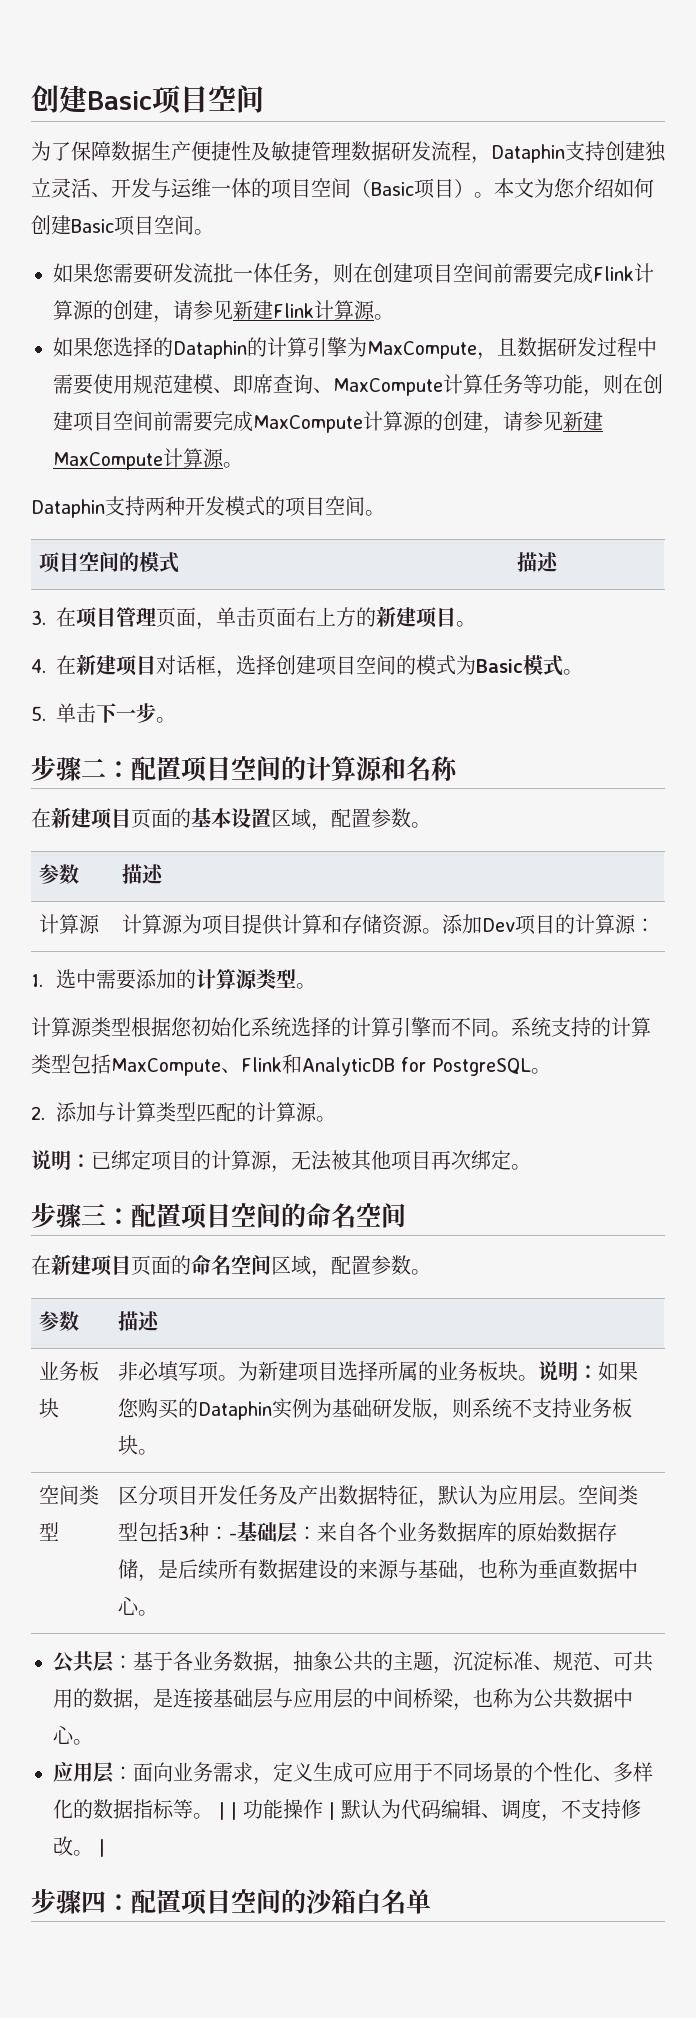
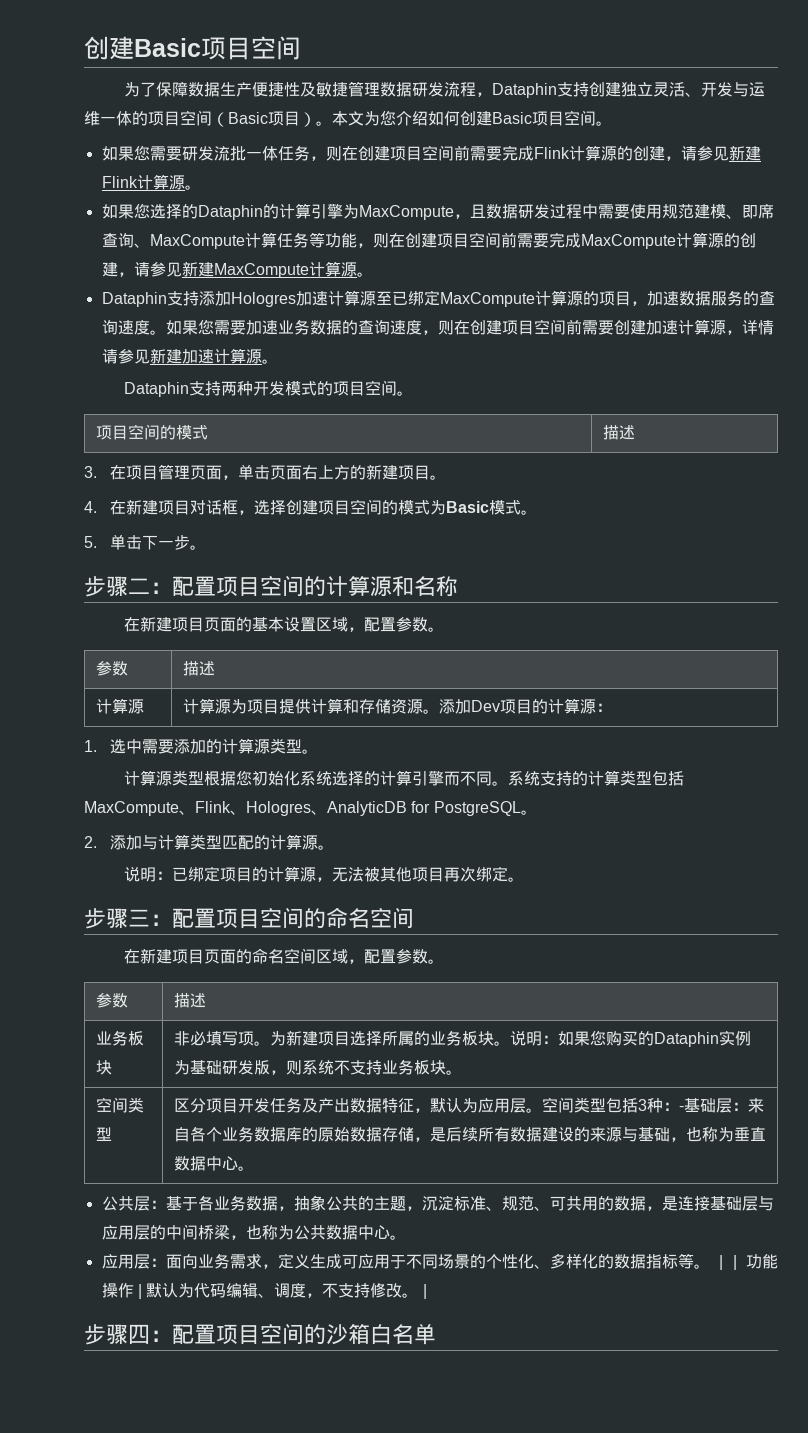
(243, 465) none -> [101,290,775,307] [101,319,774,335] [101,348,278,364] // Dataphin支持添加Hologres加速计算源至已绑定MaxCompute计算源的项目，加速数据服务的查询速度。如果您需要加速业务数据的查询速度，则在创建项目空间前需要创建加速计算源，详情请参见新建加速计算源。
[282,1054,302,1074] 和 -> [230,801,327,816] 、Hologres、

